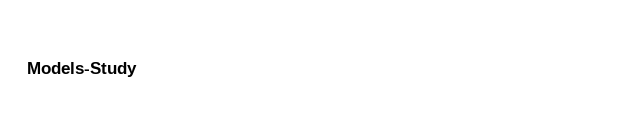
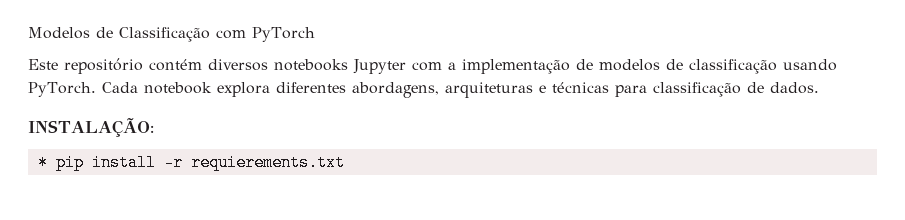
[27,62,137,77] Models-Study -> [28,27,315,42] [28,58,837,74] [28,82,819,98] [28,118,154,137] [37,154,345,171] Modelos de Classificação com PyTorch // Este repositório contém diversos notebooks Jupyter com a implementação de modelos de classificação usando PyTorch. Cada notebook explora diferentes abordagens, arquiteturas e técnicas para classificação de dados. // INSTALAÇÃO: // * pip install -r requierements.txt

